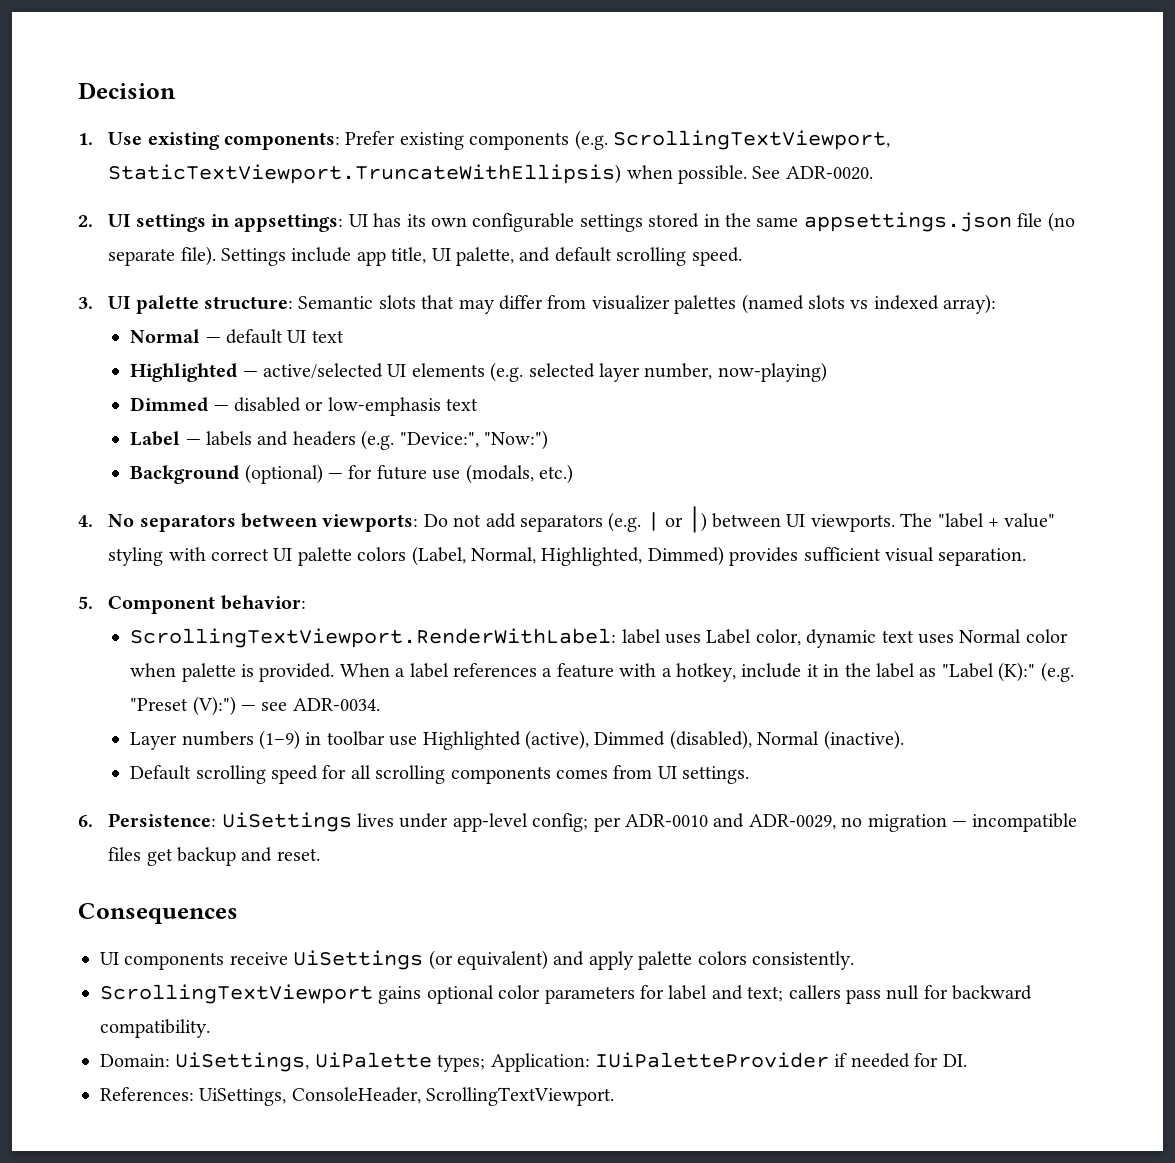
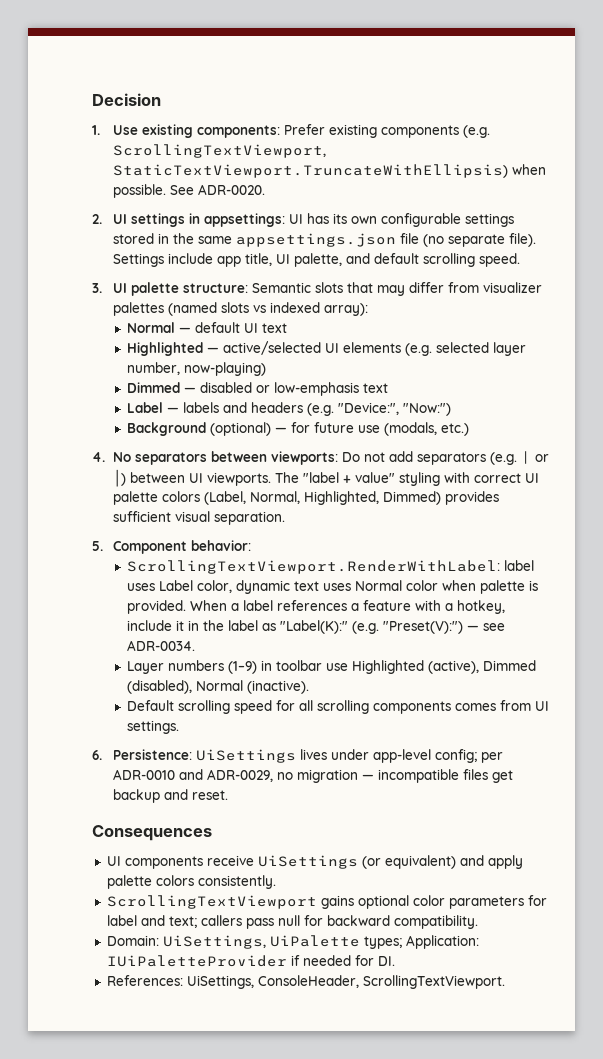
[941,662,1074,682] [130,696,236,716] "Label (K):" (e.g. "Preset (V):") -> [280,620,464,634] "Label(K):" (e.g. "Preset(V):")

